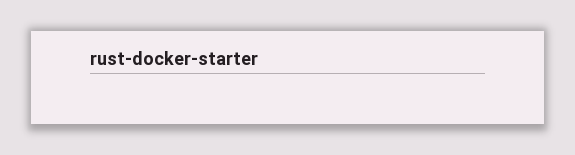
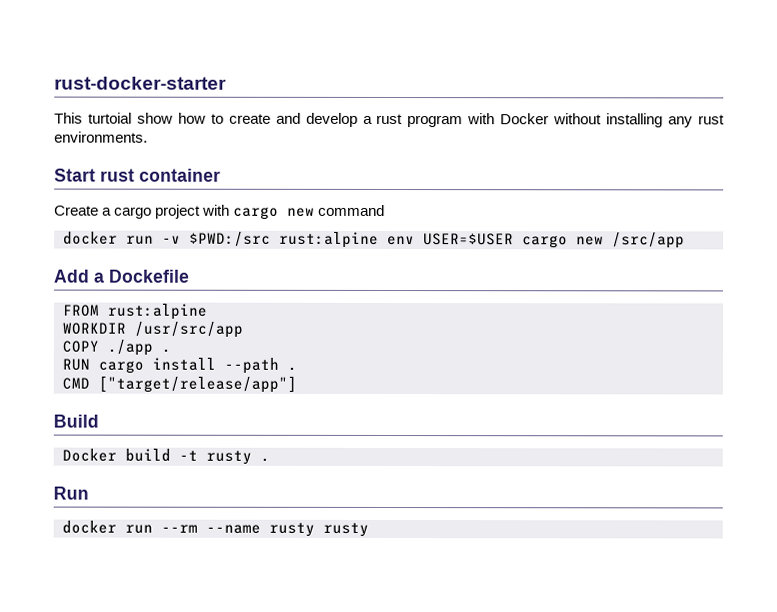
(258, 58) none -> [54,112,725,128] [54,131,148,143] [54,168,221,182] [54,204,386,220] [63,231,685,249] [54,269,190,283] [62,303,208,320] [62,321,243,338] [62,339,171,356] [62,357,297,374] [62,375,297,393] [53,414,99,428] [62,448,270,465] [53,486,89,500] [62,520,369,537] // This turtoial show how to create and develop a rust program with Docker without installing any rust environments. // Start rust container // Create a cargo project with cargo new command // docker run -v $PWD:/src rust:alpine env USER=$USER cargo new /src/app // Add a Dockefile // FROM rust:alpine // WORKDIR /usr/src/app // COPY ./app . // RUN cargo install --path . // CMD ["target/release/app"] // Build // Docker build -t rusty . // Run // docker run --rm --name rusty rusty

